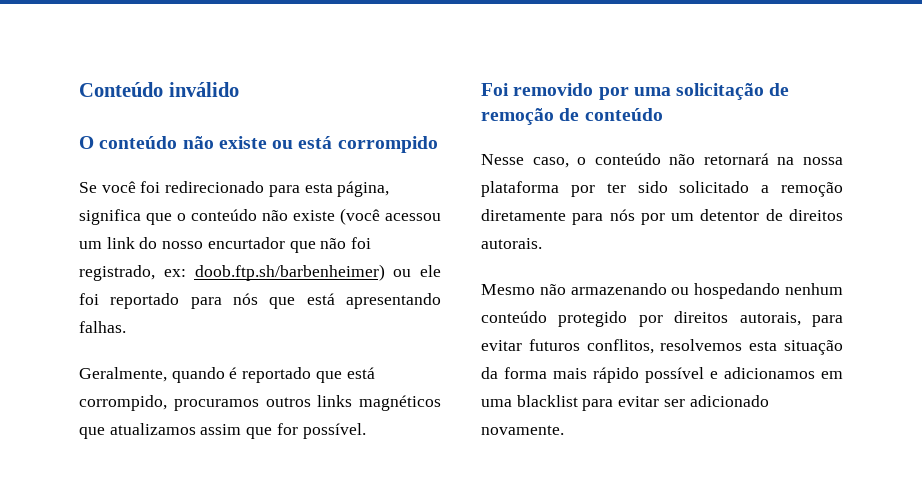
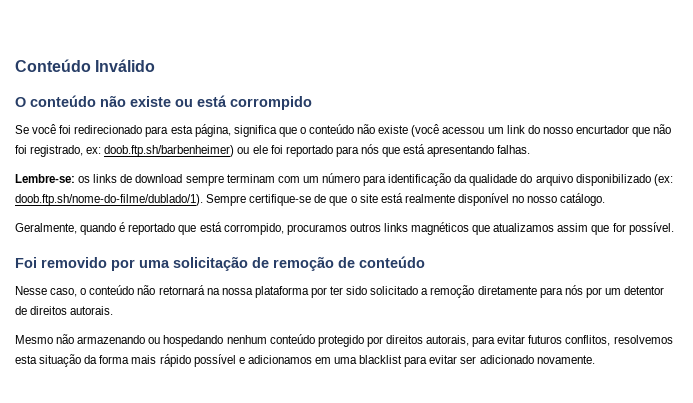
[168,82,239,97] inválido -> [95,59,156,72] Inválido
(126, 327) none -> [15,173,673,186] [15,193,606,206] // Lembre-se: os links de download sempre terminam com um número para identificação da qualidade do arquivo disponibilizado (ex: doob.ftp.sh/nome-do-filme/dublado/1). Sempre certifique-se de que o site está realmente disponível no nosso catálogo.

